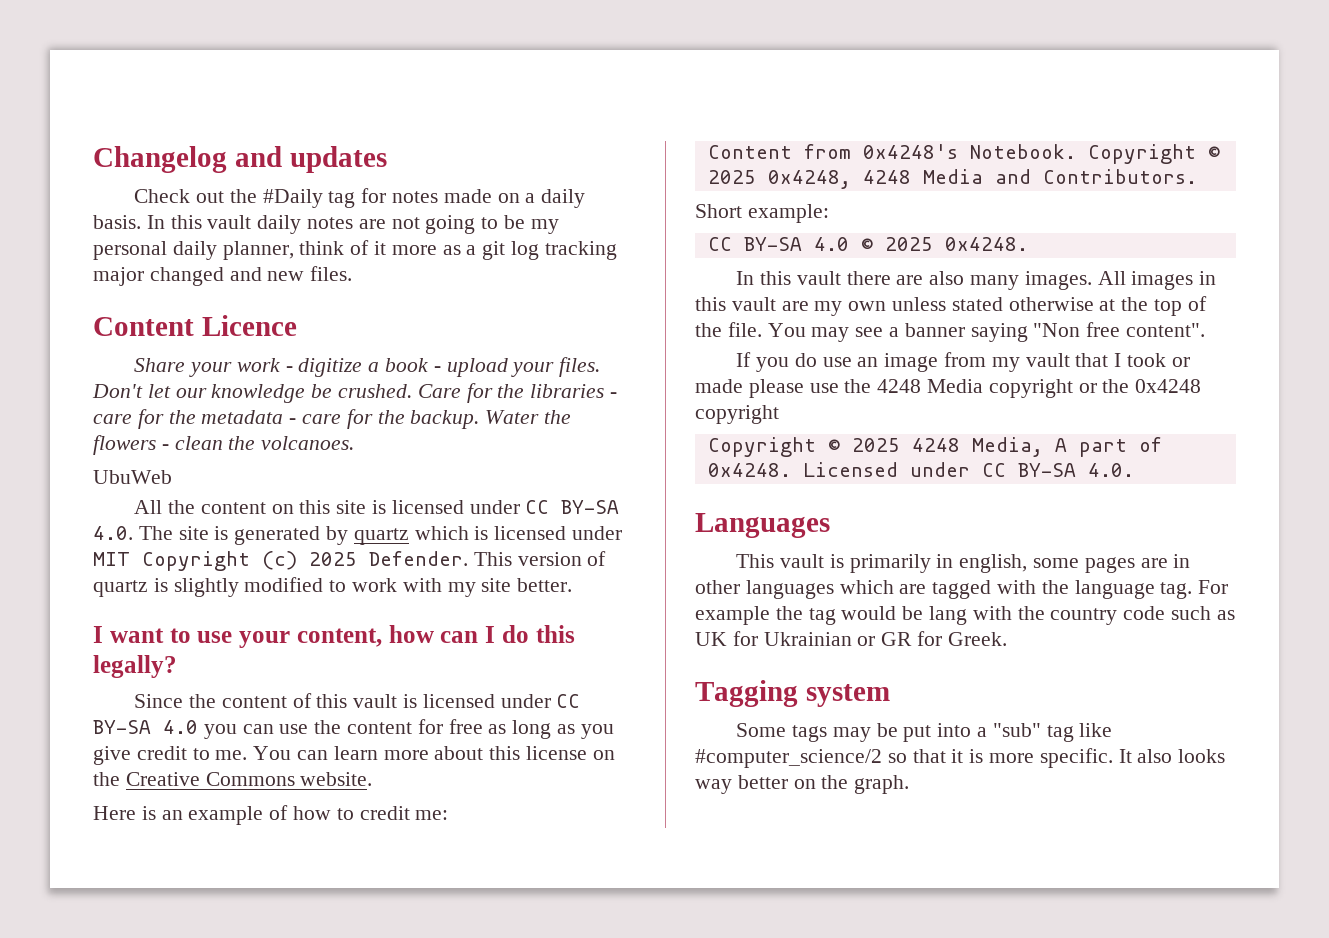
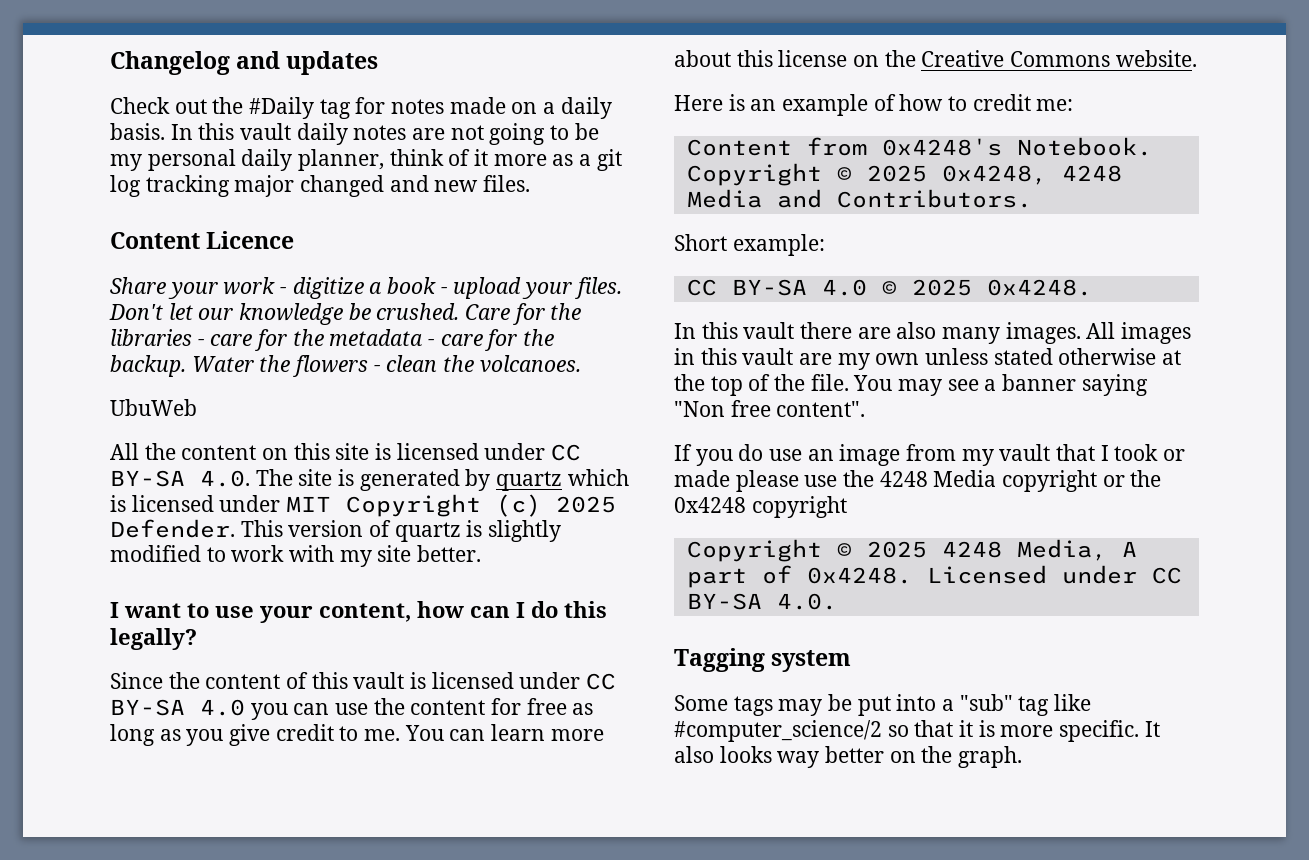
[695,513,830,538] [736,554,1191,573] [695,580,1229,599] [695,606,1235,625] [695,631,1007,646] // Languages // This vault is primarily in english, some pages are in other languages which are tagged with the language tag. For example the tag would be lang with the country code such as UK for Ukrainian or GR for Greek. -> (837, 601) none

